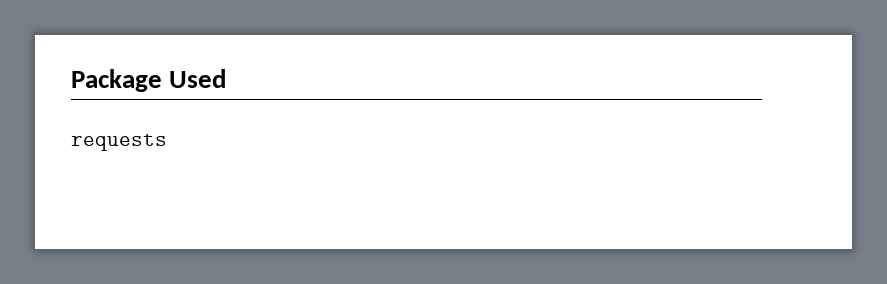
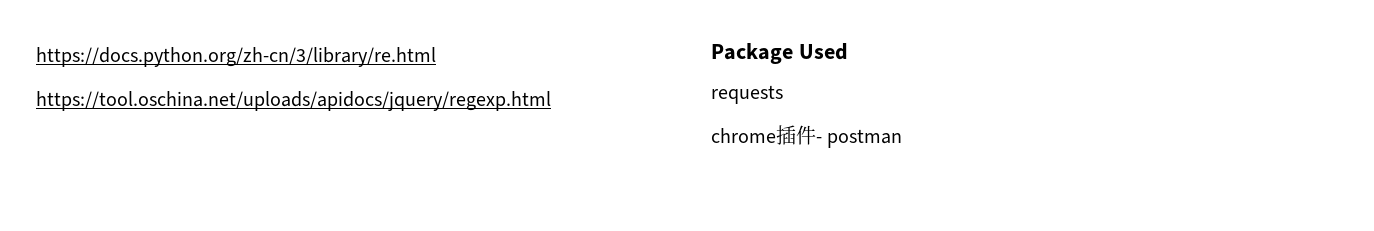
(71, 80) none -> [36,47,436,67] [36,91,551,111] https://docs.python.org/zh-cn/3/library/re.html // https://tool.oschina.net/uploads/apidocs/jquery/regexp.html //
(167, 142) none -> [711,125,903,148] // chrome插件- postman

